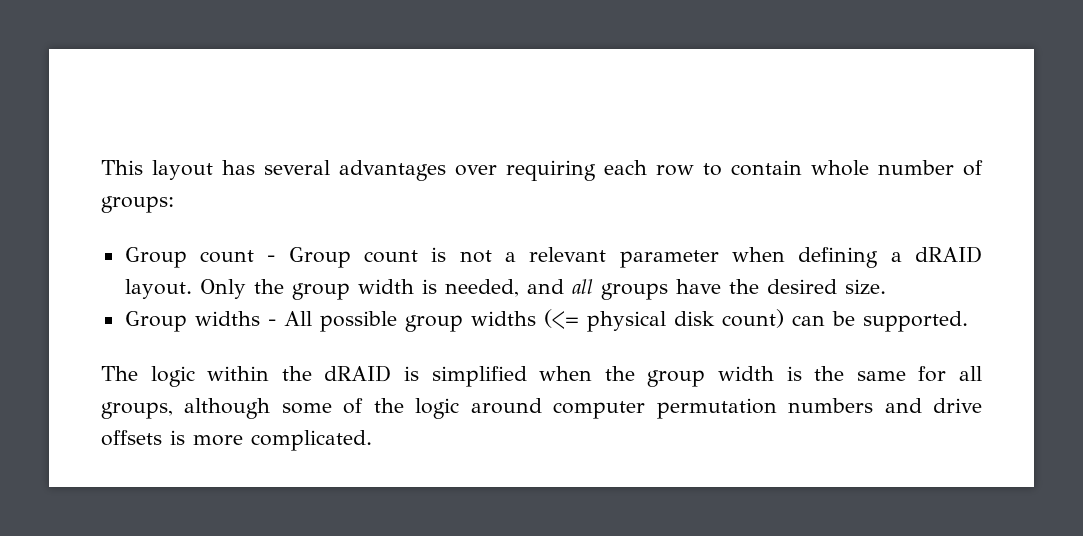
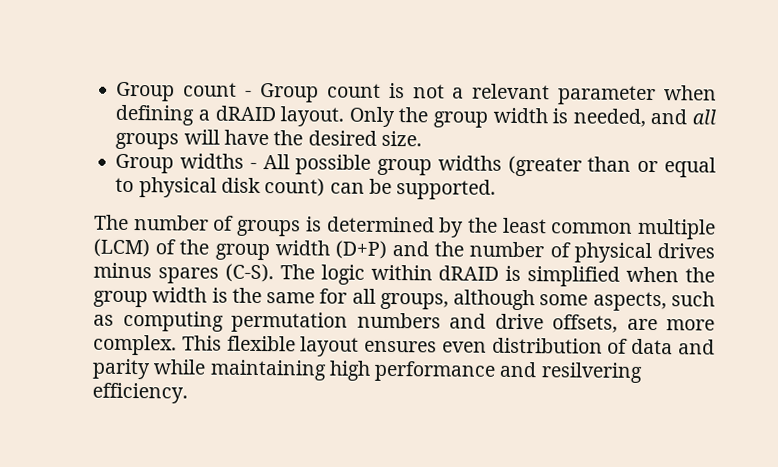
[101,160,983,181] [101,196,174,213] This layout has several advantages over requiring each row to contain whole number of groups: // -> (116, 91) none
(668, 291) none -> [183,129,220,145] will
[543,309,579,329] (<= -> [507,155,716,178] [115,177,135,193] (greater than or equal to
(138, 373) none -> [133,215,716,240] [93,238,715,264] [93,262,315,284] number of groups is determined by the least common multiple (LCM) of the group width (D+P) and the number of physical drives minus spares (C-S). The
[281,366,312,381] the -> (433, 272) none
[343,398,983,419] [101,430,372,451] of the logic around computer permutation numbers and drive offsets is more complicated. -> [592,291,715,312] [93,310,715,333] [93,334,716,357] [92,358,643,383] [92,382,188,404] aspects, such as computing permutation numbers and drive offsets, are more complex. This flexible layout ensures even distribution of data and parity while maintaining high performance and resilvering efficiency.

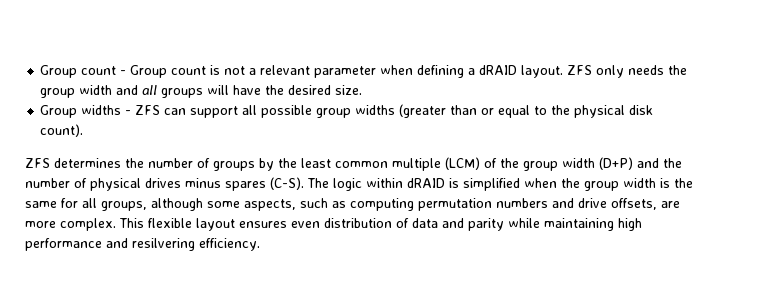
[348,106,646,128] Only the group width is needed, -> [567,65,688,78] [40,85,113,98] ZFS only needs the group width
[262,154,290,170] All -> [135,105,258,118] ZFS can support all
(135, 185) none -> [551,105,571,115] the
[264,178,497,200] [94,214,129,230] count) can be supported. // The -> [40,124,84,137] [25,158,144,168] count). // ZFS determines the
[305,216,435,233] is determined -> (255, 166) none

